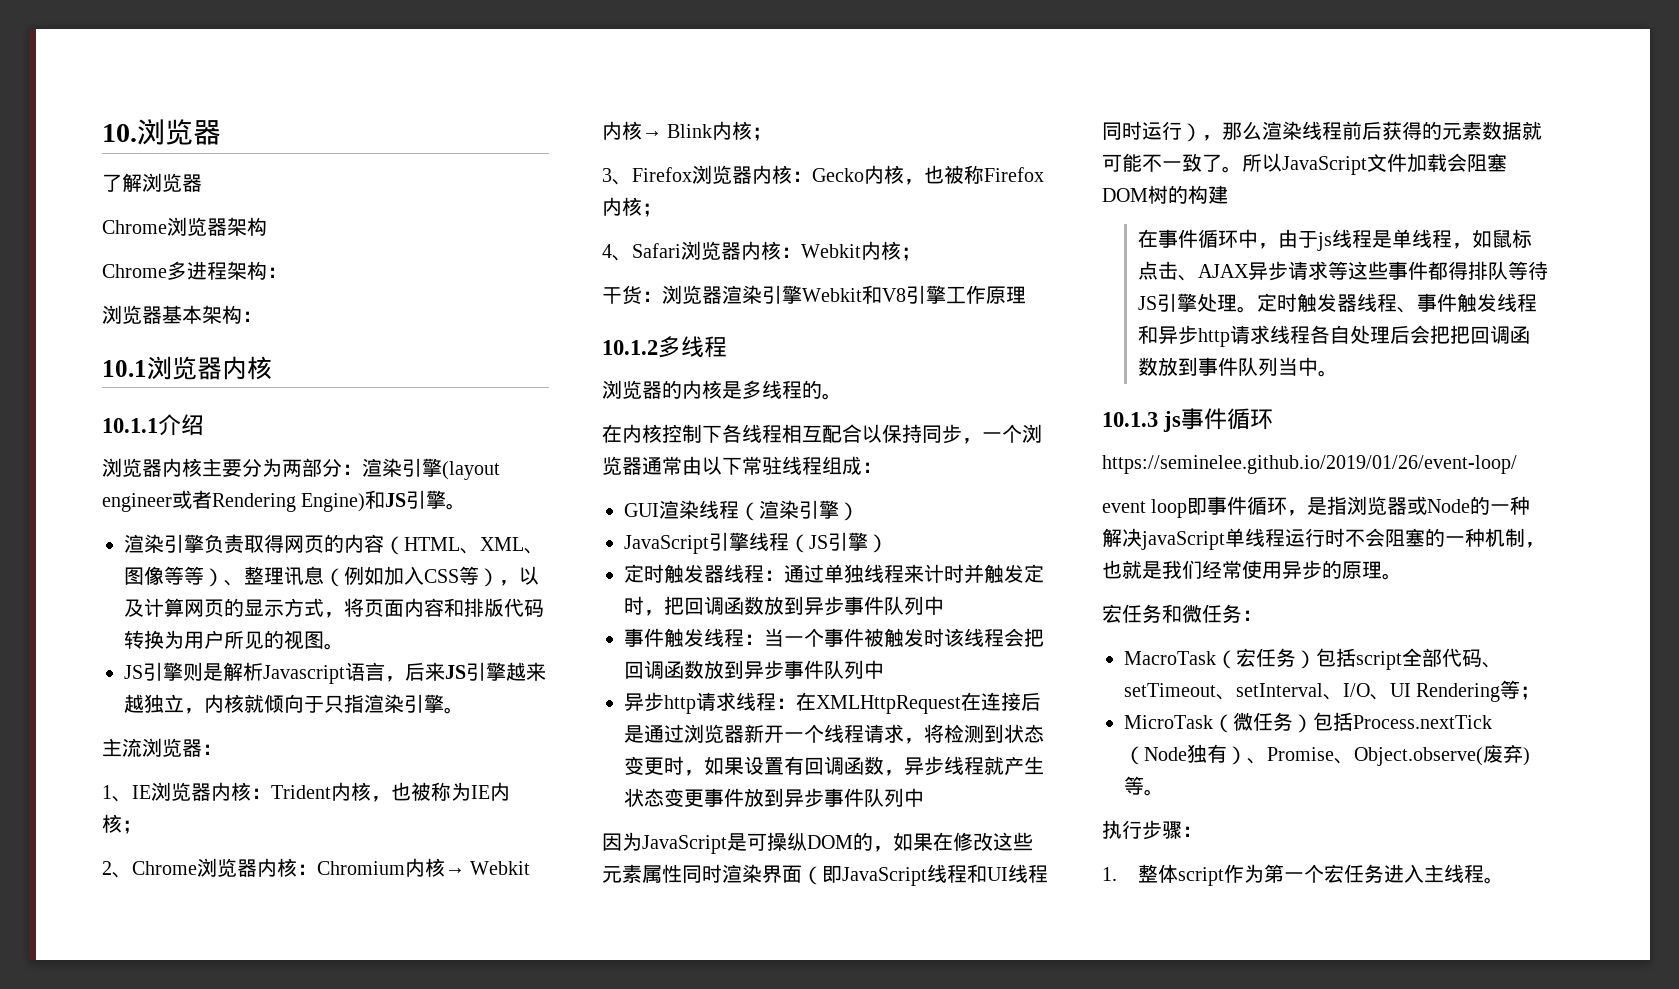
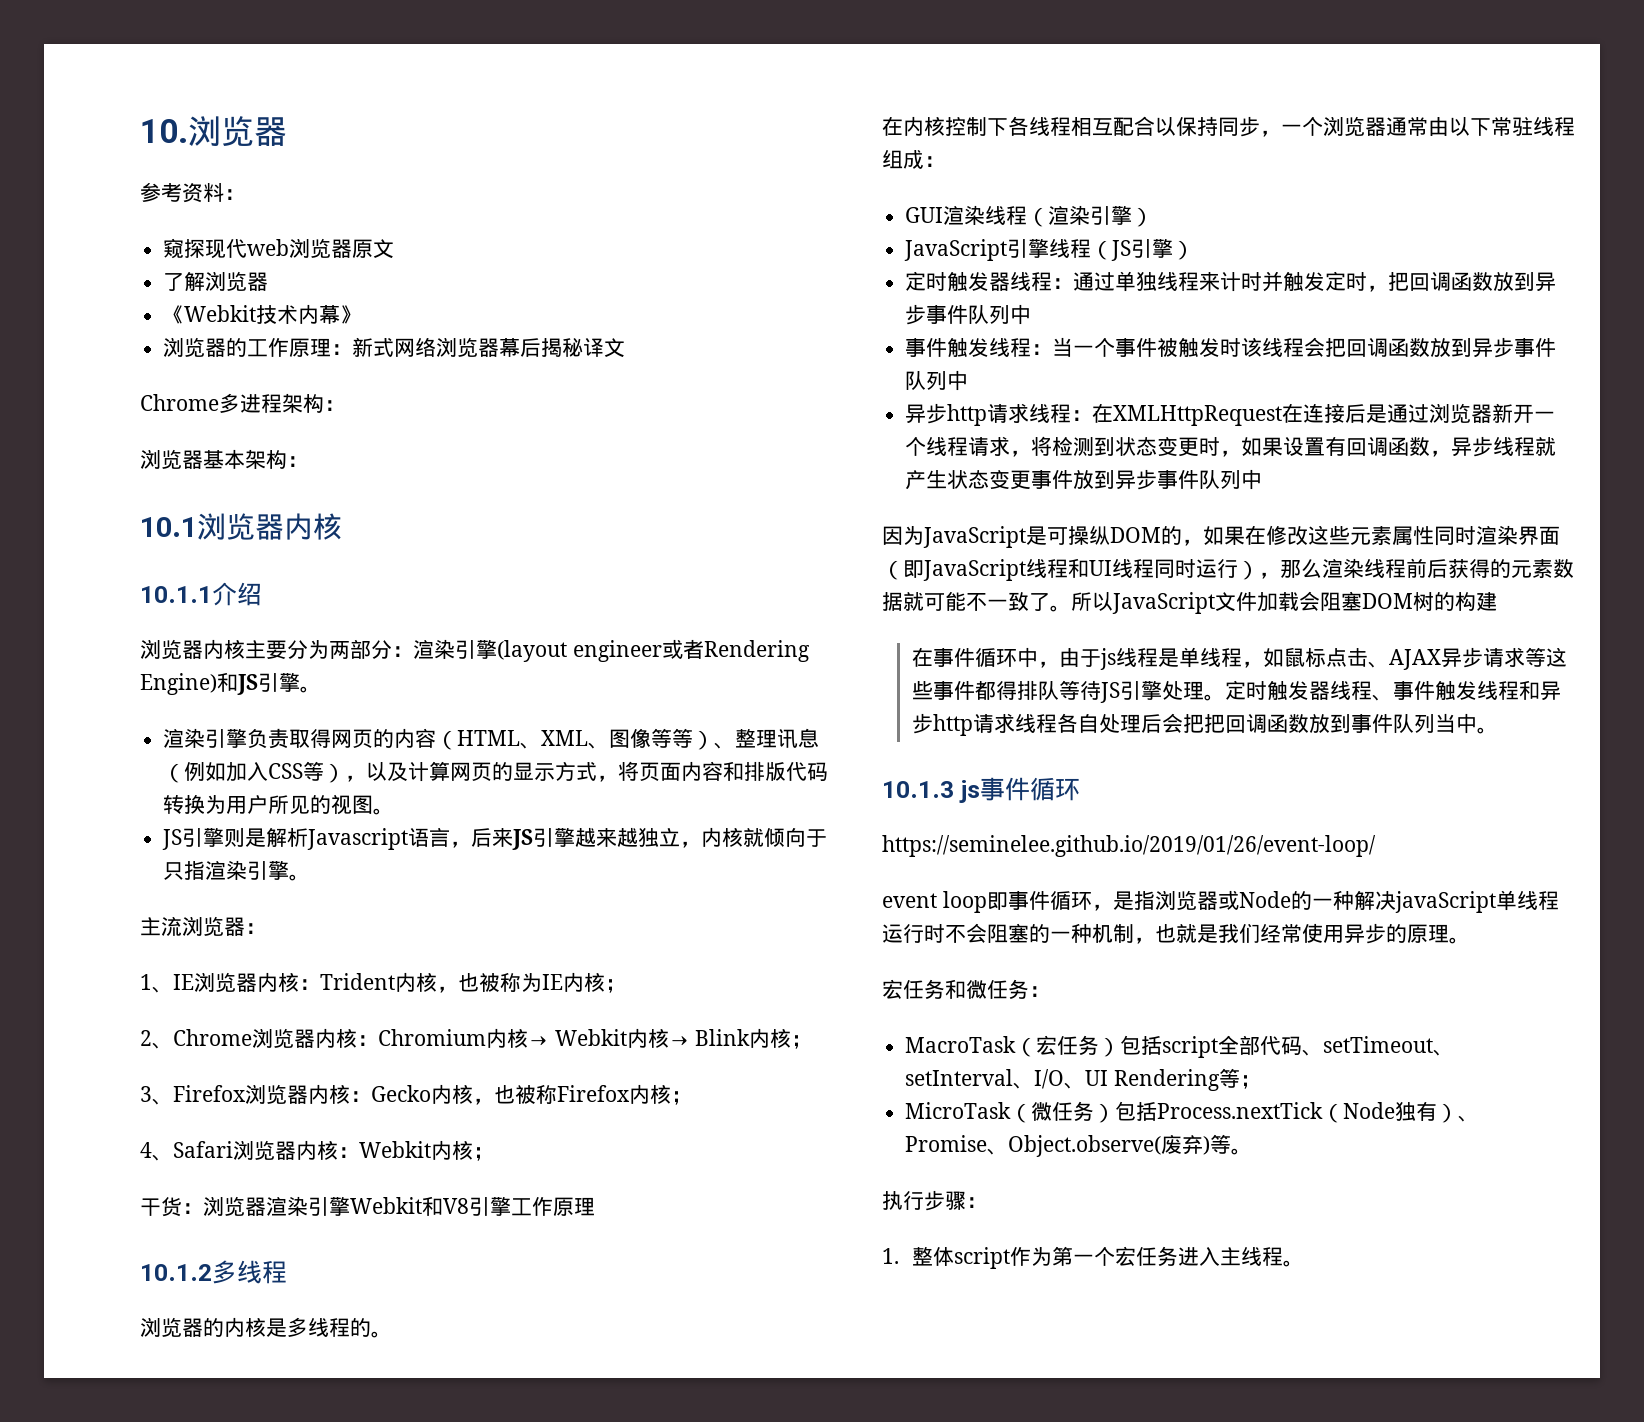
[102,173,202,192] [102,217,267,236] 了解浏览器 // Chrome浏览器架构 -> [140,182,245,203] [163,238,395,259] [163,271,269,291] [163,304,362,324] [163,337,626,358] 参考资料： // 窥探现代web浏览器原文 // 了解浏览器 // 《Webkit技术内幕》 // 浏览器的工作原理：新式网络浏览器幕后揭秘译文

